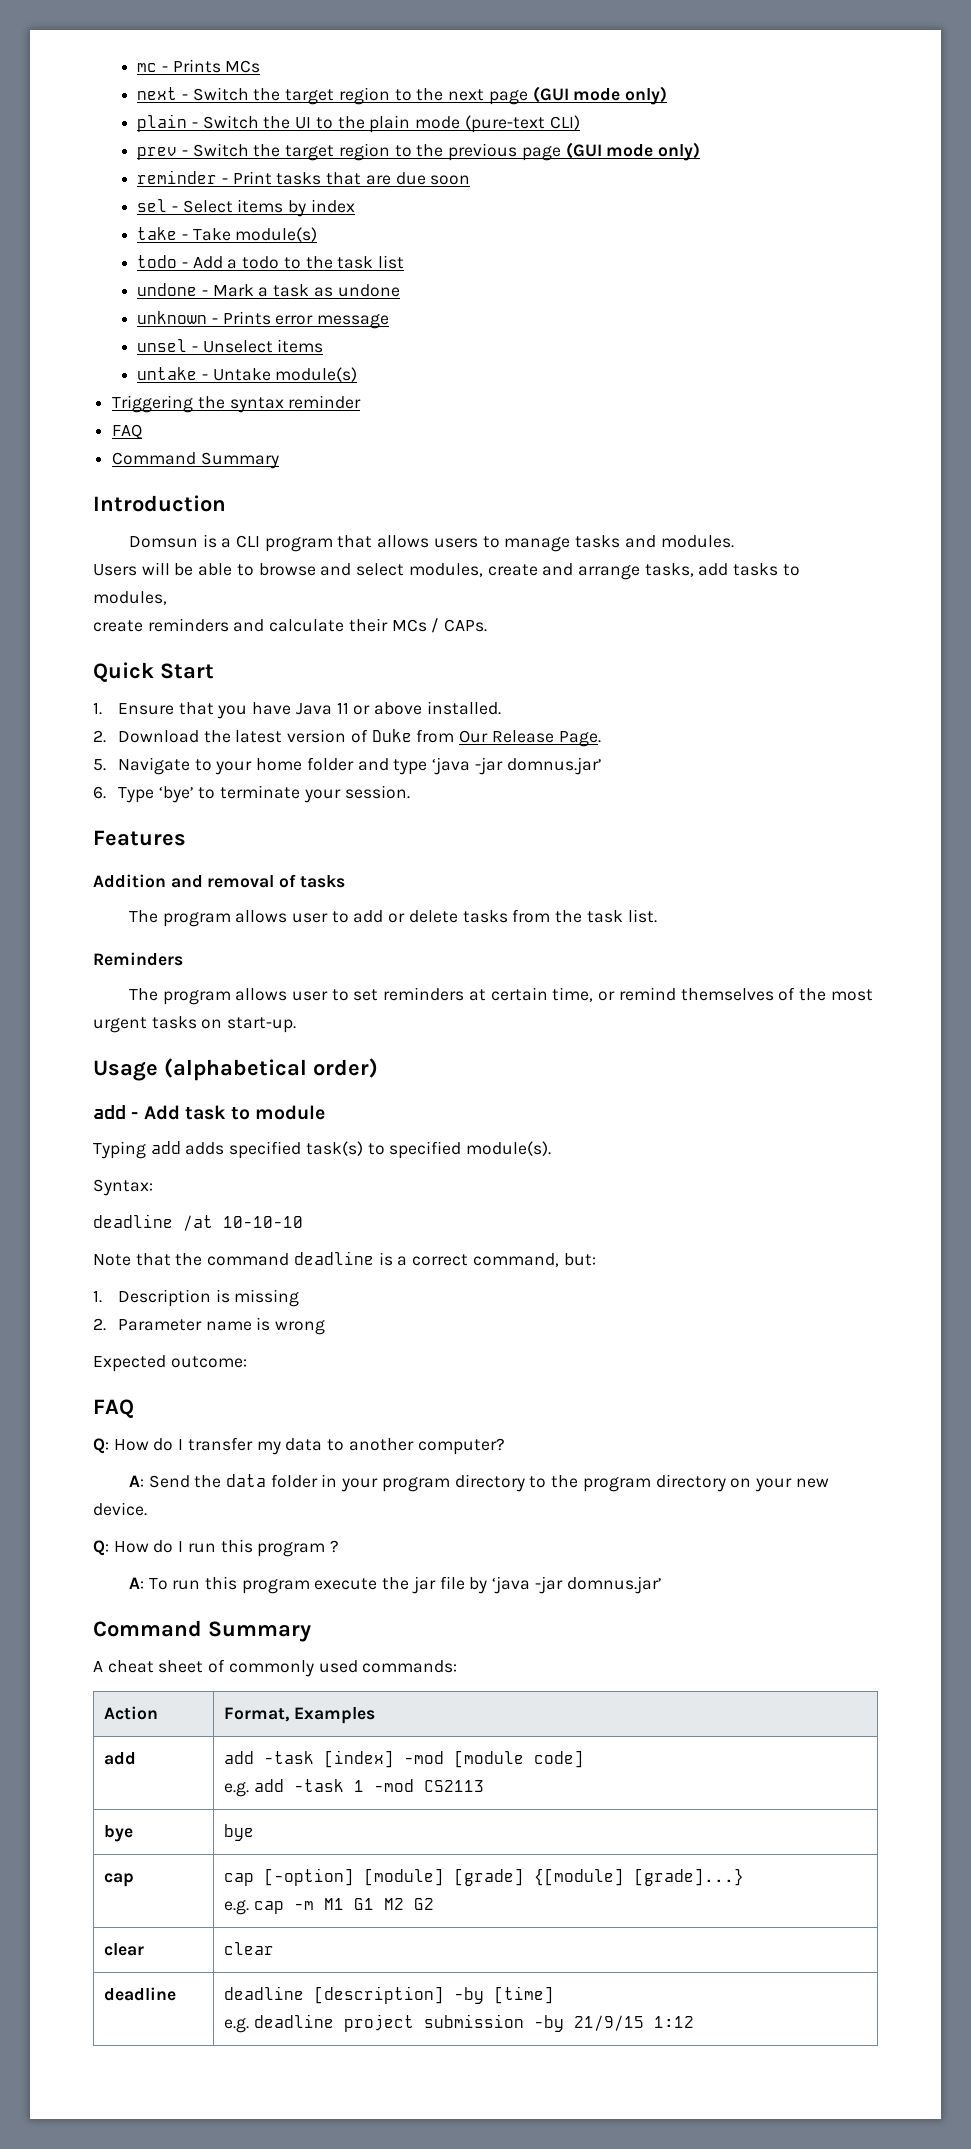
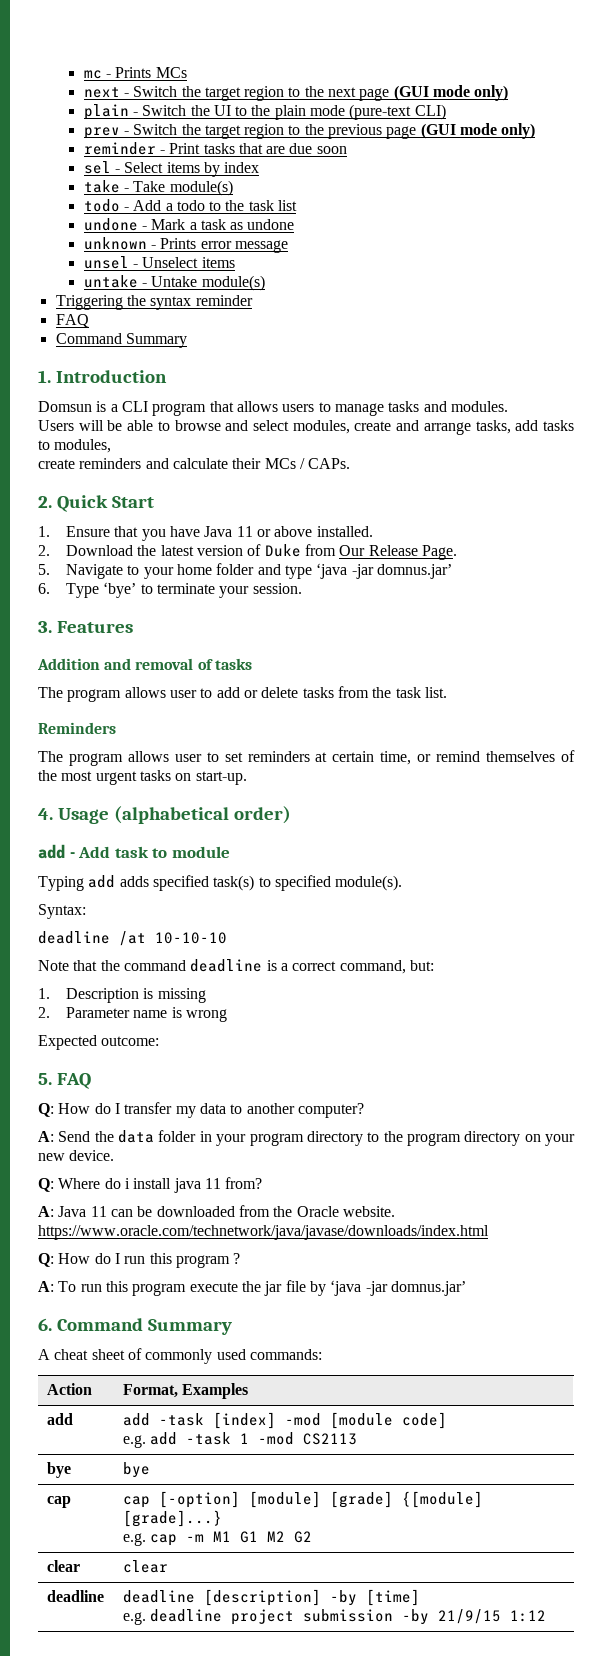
(279, 460) none -> [38,370,51,383] 1.
(488, 625) none -> [38,496,52,508] 2.
(410, 792) none -> [38,621,52,633] 3.
(297, 1025) none -> [38,808,53,820] 4.
(247, 1362) none -> [38,1073,52,1085] 5.
(147, 1509) none -> [38,1177,263,1193] [38,1205,395,1217] [38,1225,489,1240] // Q: Where do i install java 11 from? // A: Java 11 can be downloaded from the Oracle website. https://www.oracle.com/technetwork/java/javase/downloads/index.html
(662, 1585) none -> [38,1318,52,1331] 6.

